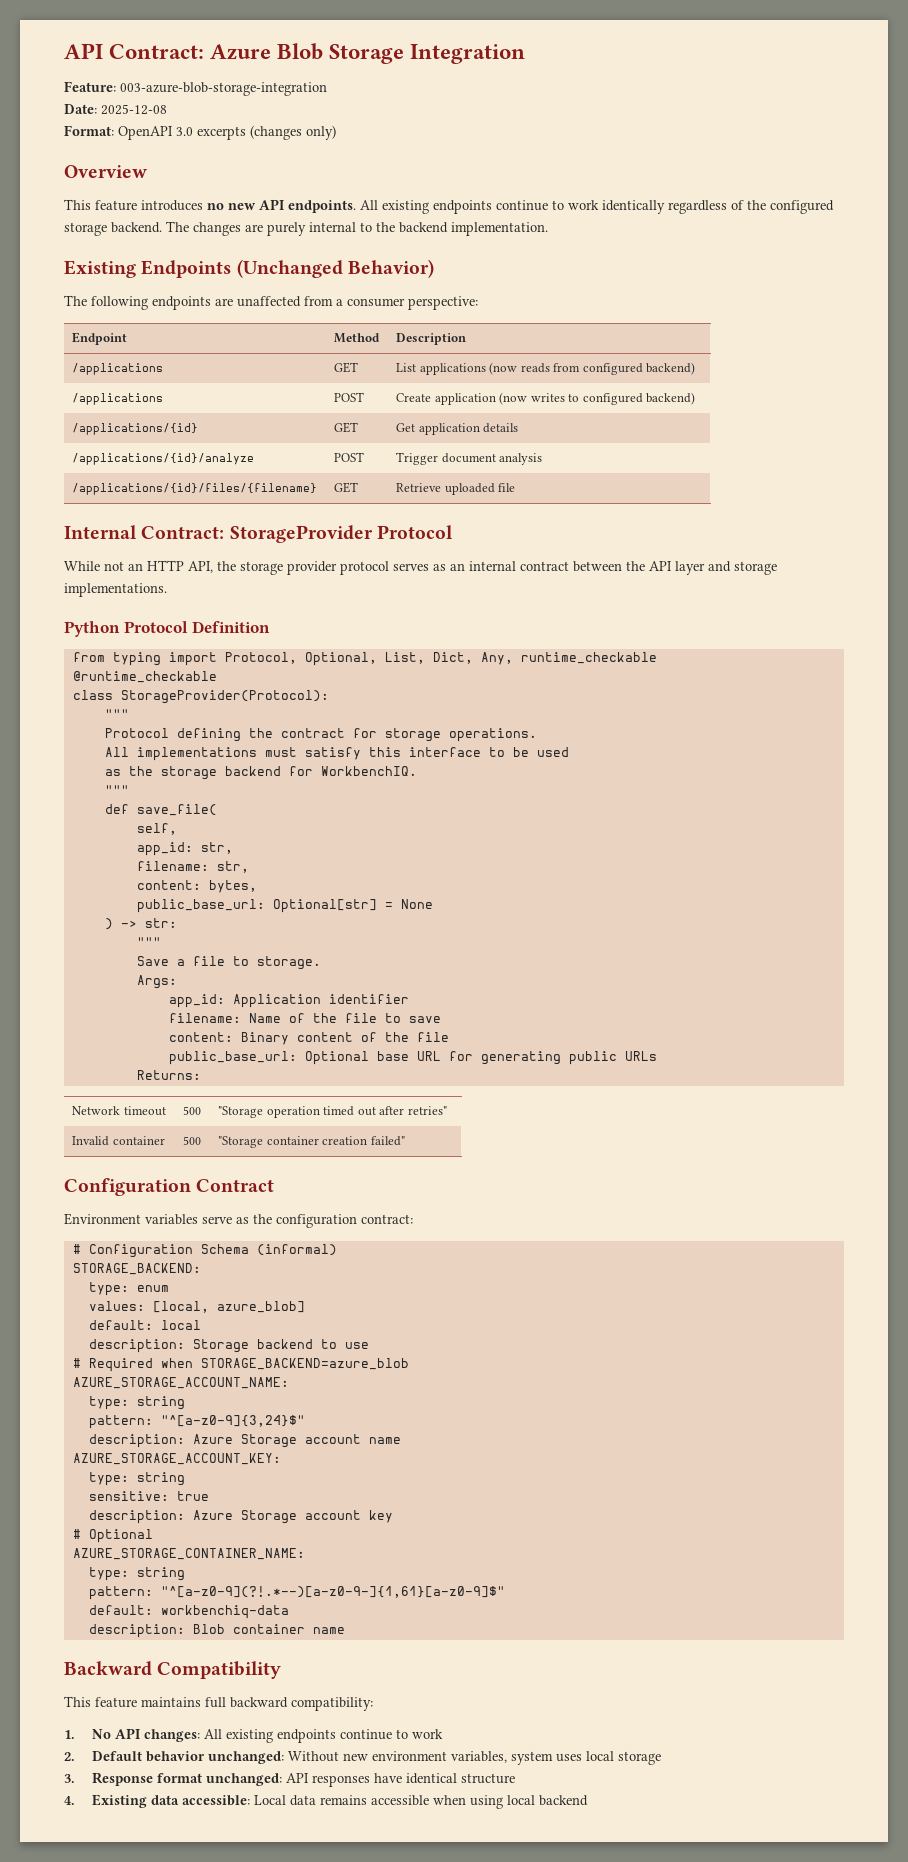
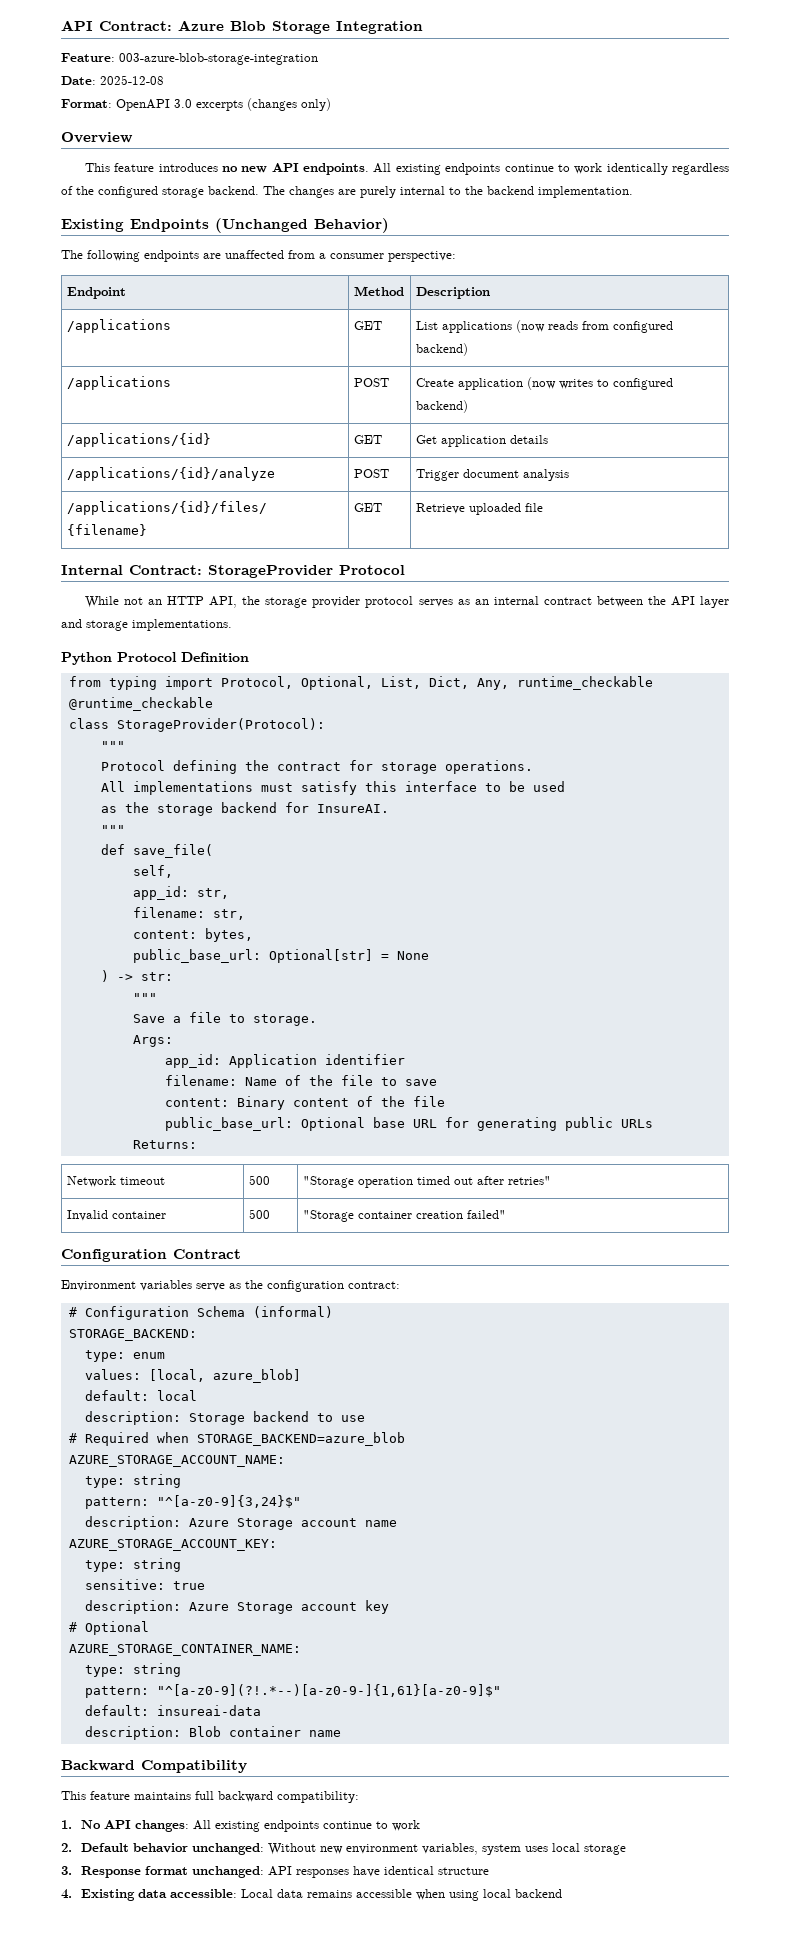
[320,766,417,776] WorkbenchIQ. -> [316,804,389,813] InsureAI.
[160,1605,289,1619] workbenchiq-data -> [156,1705,261,1716] insureai-data

